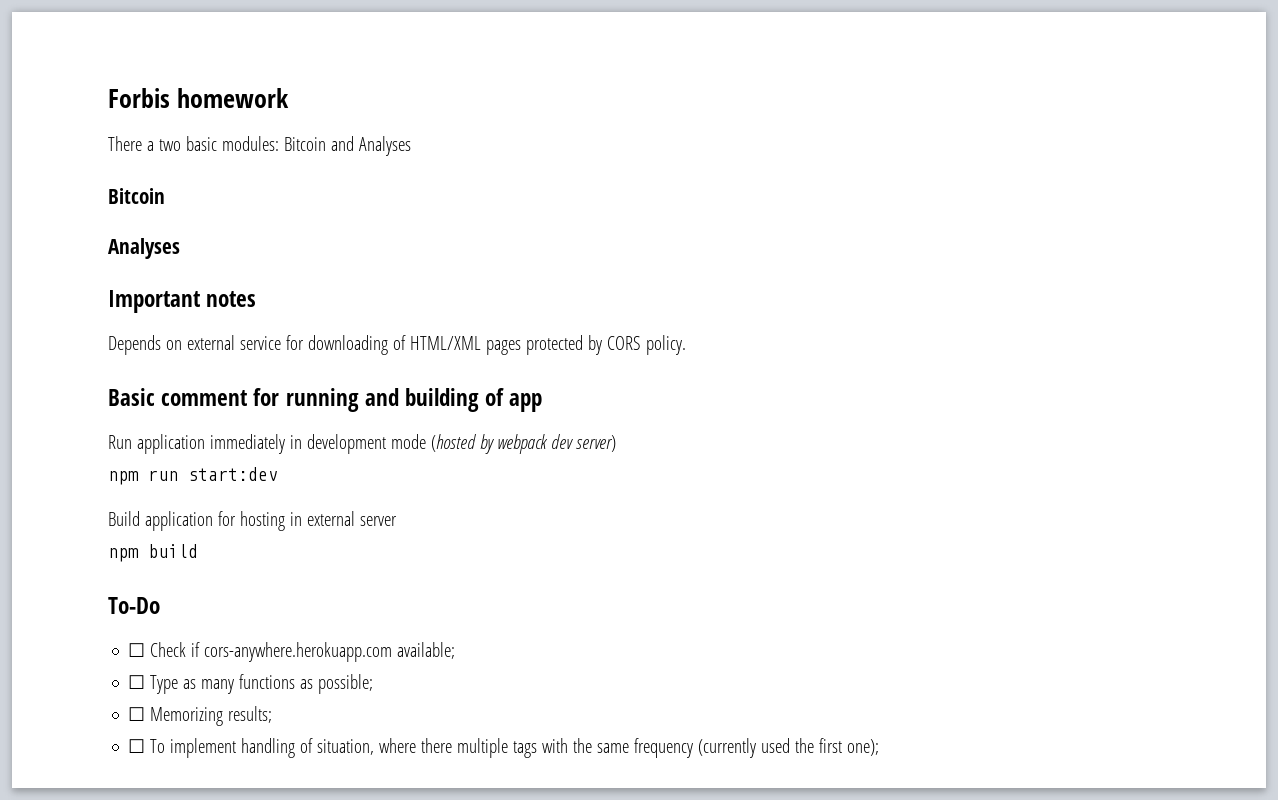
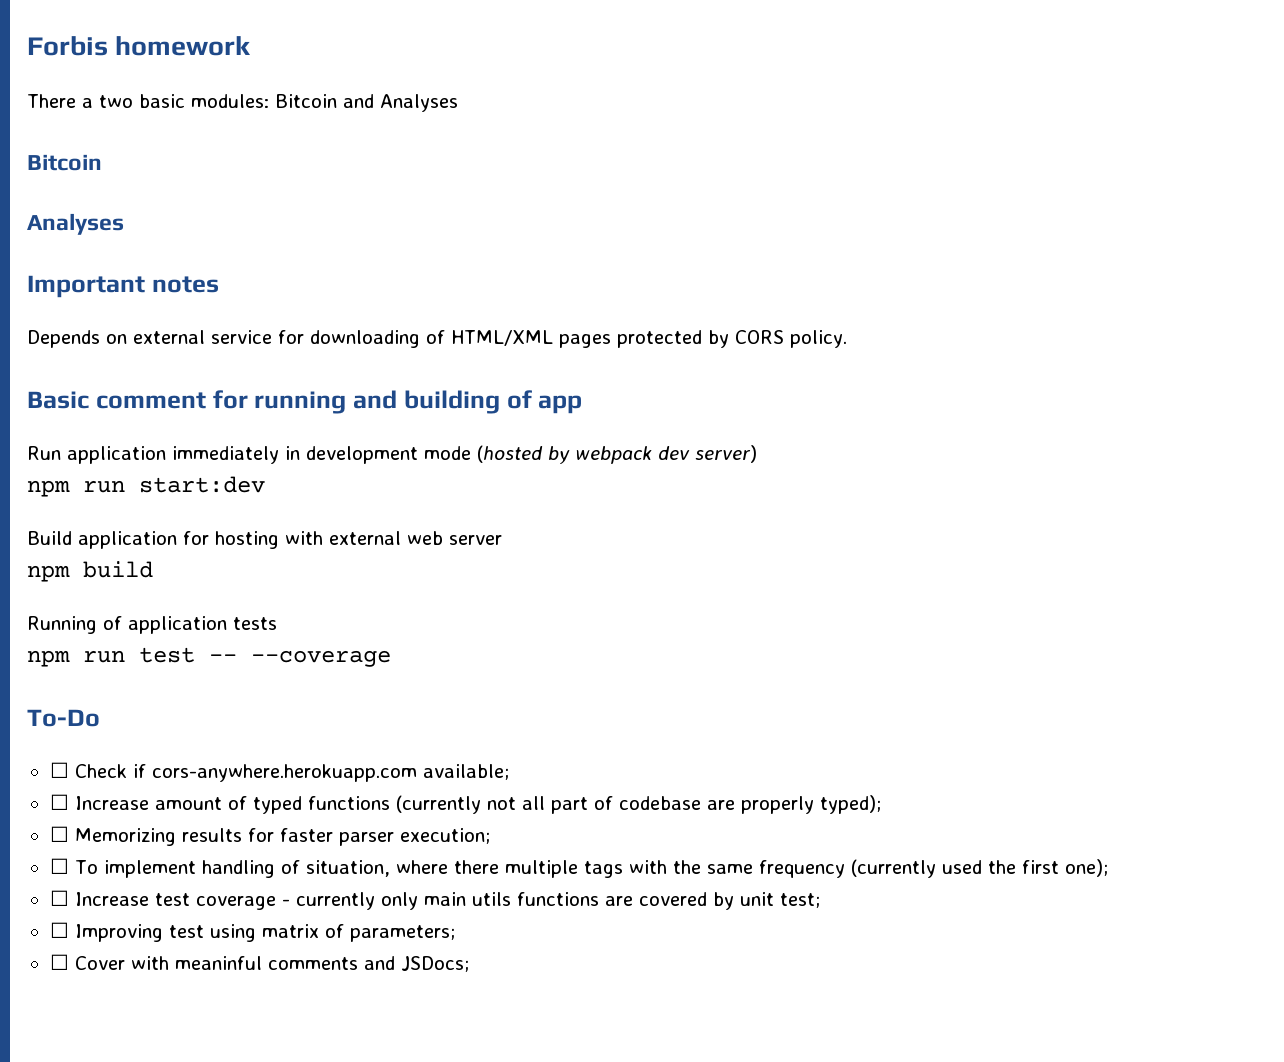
[289,511,355,526] in external -> [285,531,443,545] with external web
(198, 551) none -> [27,616,277,634] [27,647,391,667] // Running of application tests // npm run test -- --coverage
[150,674,374,694] [128,706,273,726] Type as many functions as possible; // ☐ Memorizing results; -> [74,795,881,814] [49,826,490,846] Increase amount of typed functions (currently not all part of codebase are properly typed); // ☐ Memorizing results for faster parser execution;
(880, 747) none -> [49,890,820,910] [49,922,455,942] [49,954,469,972] // ☐ Increase test coverage - currently only main utils functions are covered by unit test; // ☐ Improving test using matrix of parameters; // ☐ Cover with meaninful comments and JSDocs;

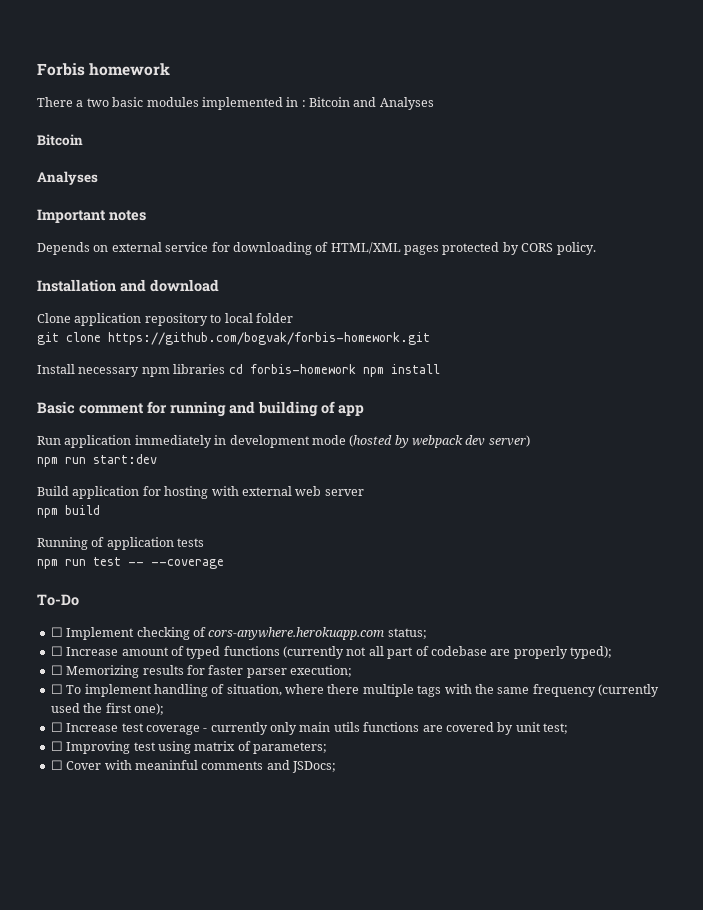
[191,94,269,108] modules: -> [146,97,306,110] modules implemented in :
(847, 339) none -> [37,279,219,292] [37,313,293,326] [37,332,430,345] [37,364,440,377] // Installation and download // Clone application repository to local folder // git clone https://github.com/bogvak/forbis-homework.git // Install necessary npm libraries cd forbis-homework npm install
[74,764,509,782] Check if cors-anywhere.herokuapp.com available; -> [66,627,427,640] Implement checking of cors-anywhere.herokuapp.com status;

